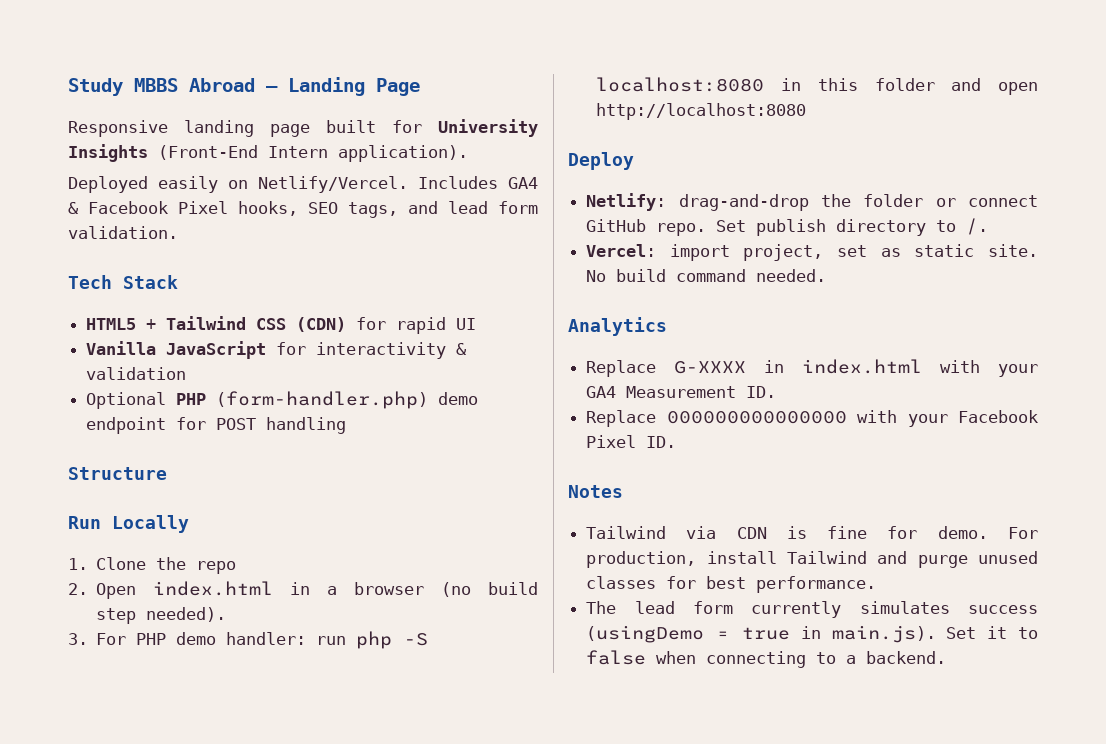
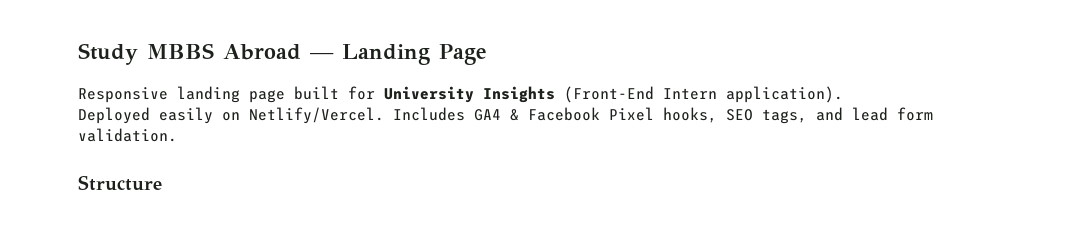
[68,275,178,289] [86,316,477,334] [86,341,468,359] [86,367,187,380] [86,391,479,409] [86,417,347,434] [68,467,167,480] [68,515,189,533] [68,557,237,574] [68,581,538,599] [96,607,227,624] [68,631,429,649] [596,77,1038,95] [596,103,807,120] [568,152,634,170] [586,193,1038,211] [586,218,989,236] [586,244,1038,261] [586,269,827,282] [568,317,667,336] [586,359,1038,377] [586,386,777,398] [586,410,1038,427] [586,435,677,448] [568,485,623,498] [586,526,1038,539] [586,551,1038,568] [586,576,877,593] [586,601,1038,618] [586,625,1038,643] [586,650,947,668] Tech Stack // HTML5 + Tailwind CSS (CDN) for rapid UI // Vanilla JavaScript for interactivity & validation // Optional PHP (form-handler.php) demo endpoint for POST handling // Structure // Run Locally // 1. Clone the repo // 2. Open index.html in a browser (no build step needed). // 3. For PHP demo handler: run php -S localhost:8080 in this folder and open http://localhost:8080 // Deploy // Netlify: drag-and-drop the folder or connect GitHub repo. Set publish directory to /. // Vercel: import project, set as static site. No build command needed. // Analytics // Replace G-XXXX in index.html with your GA4 Measurement ID. // Replace 000000000000000 with your Facebook Pixel ID. // Notes // Tailwind via CDN is fine for demo. For production, install Tailwind and purge unused classes for best performance. // The lead form currently simulates success (usingDemo = true in main.js). Set it to false when connecting to a backend. -> [78,175,162,191] Structure

